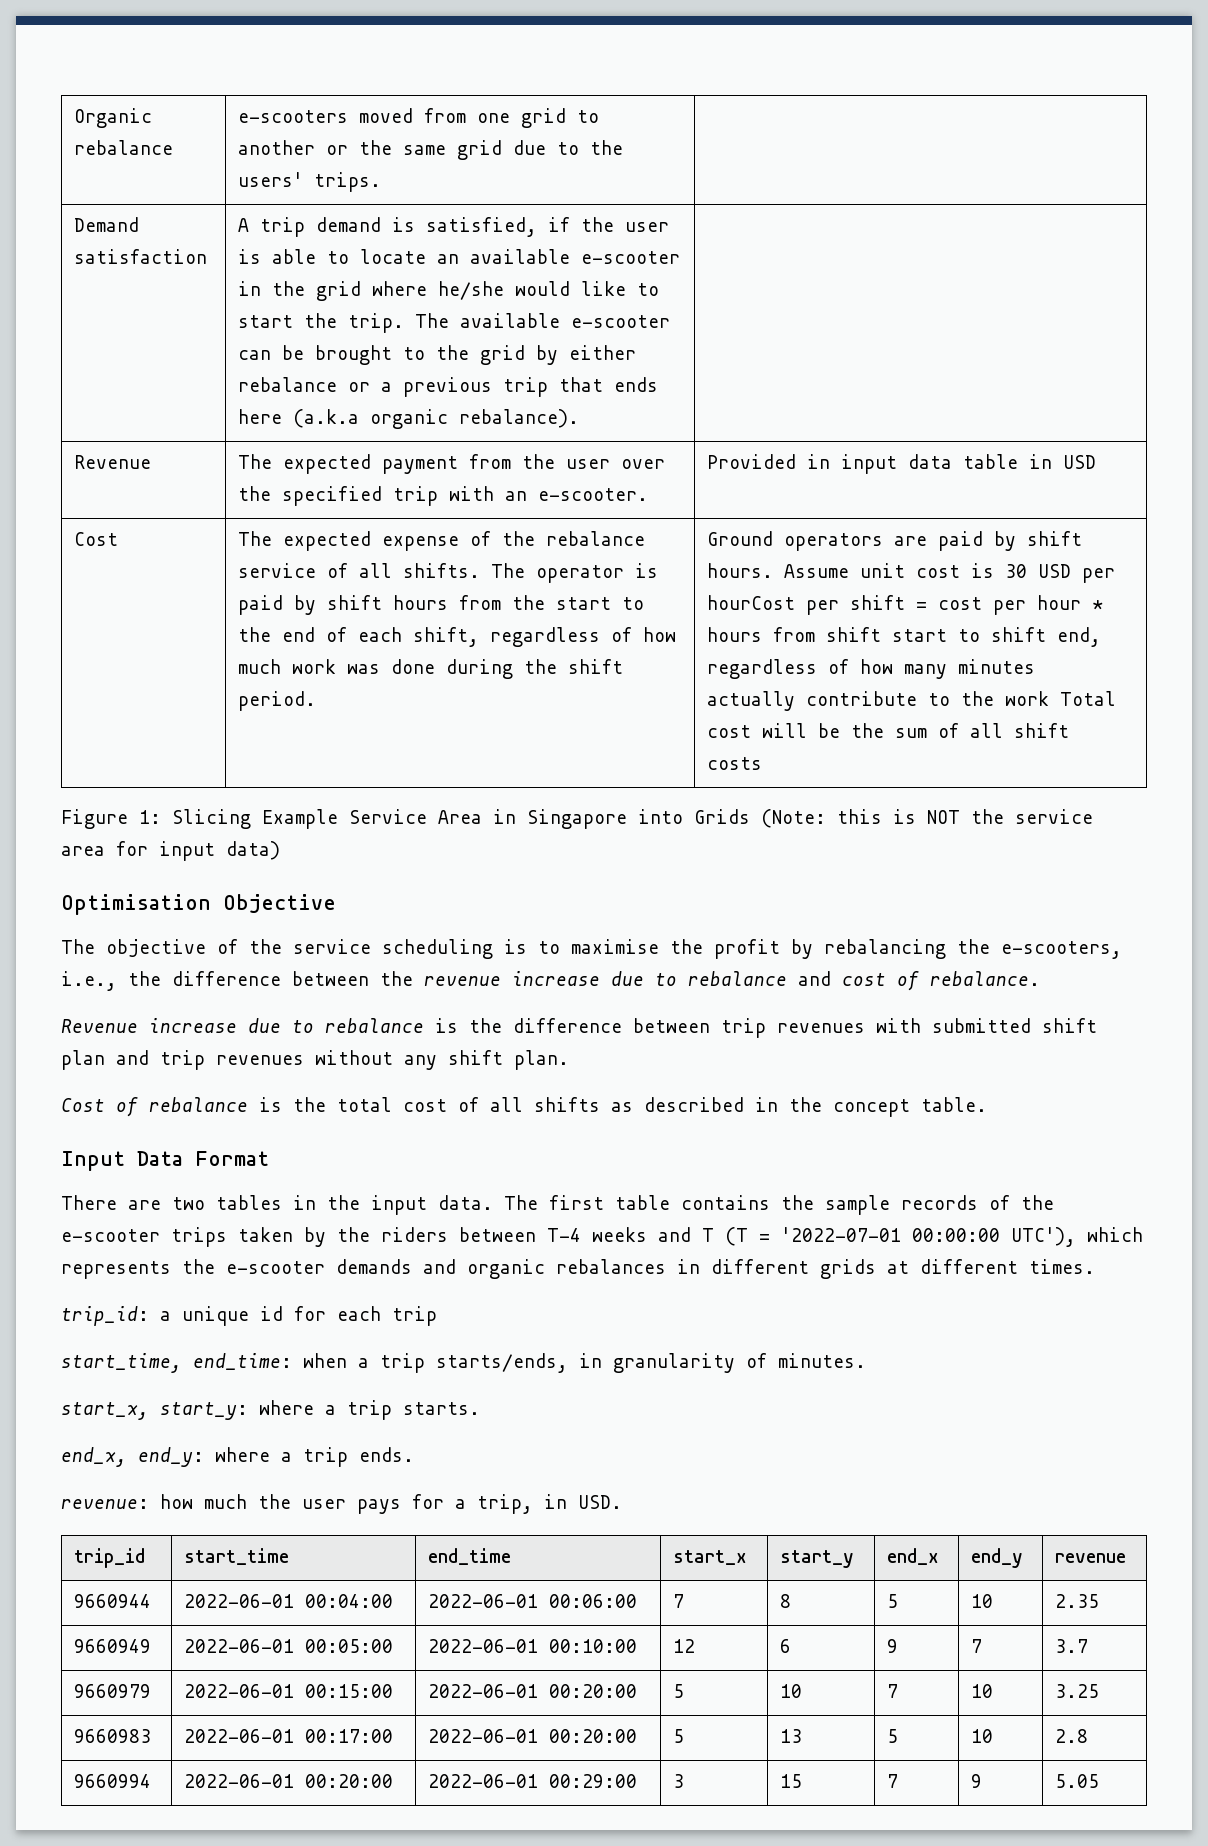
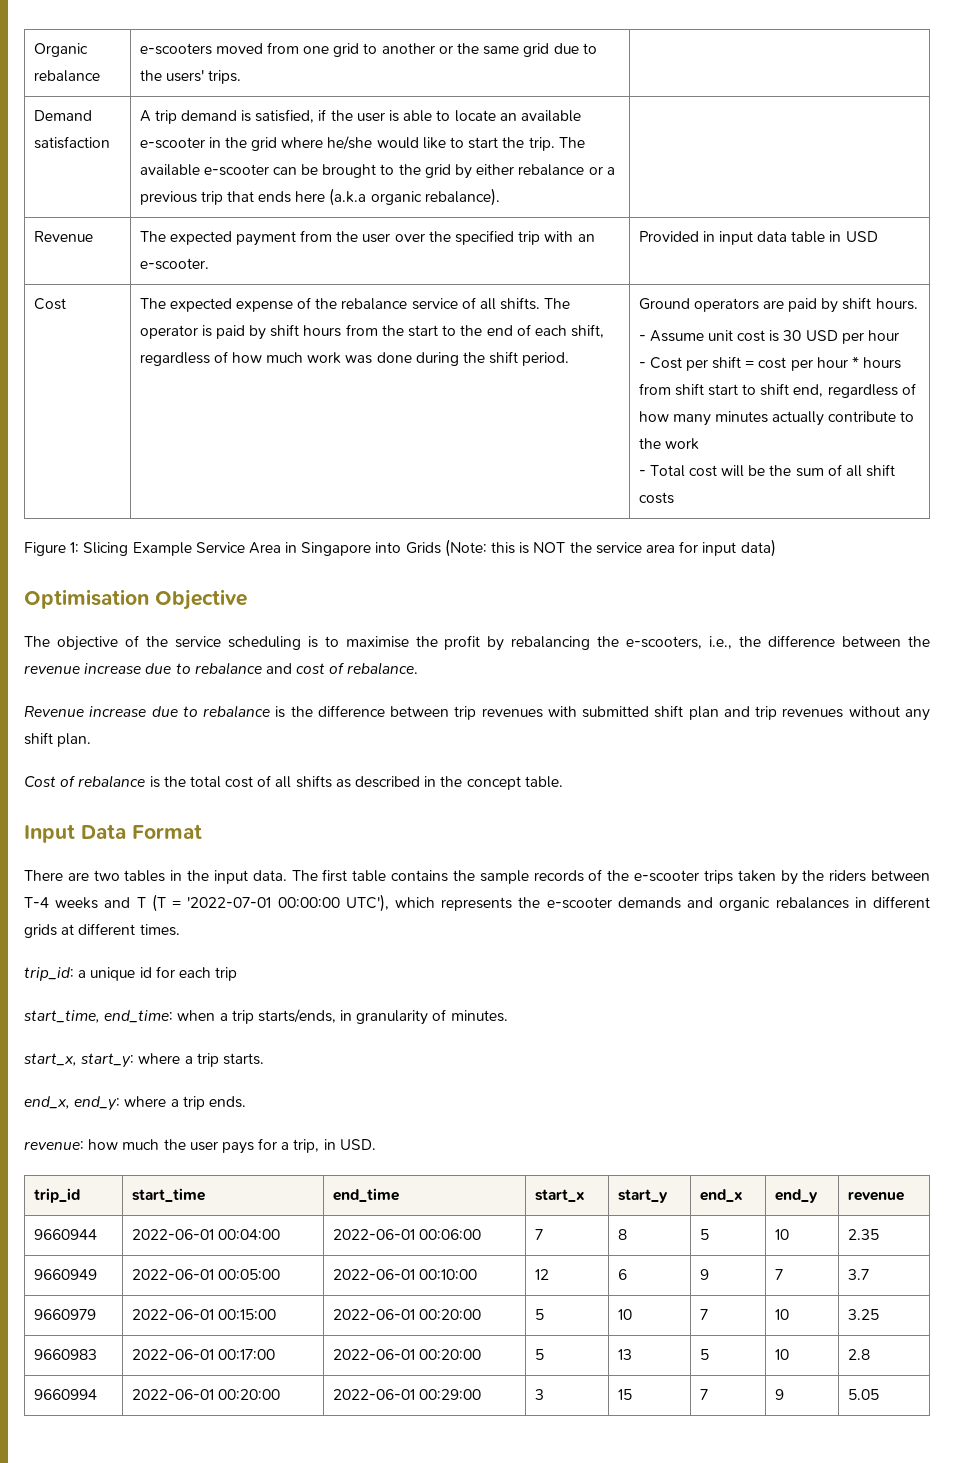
(774, 570) none -> [638,335,646,341] // -
[707,595,796,610] hourCost -> [867,330,899,341] [638,357,682,369] hour // - Cost
(1050, 698) none -> [638,470,646,476] // -

